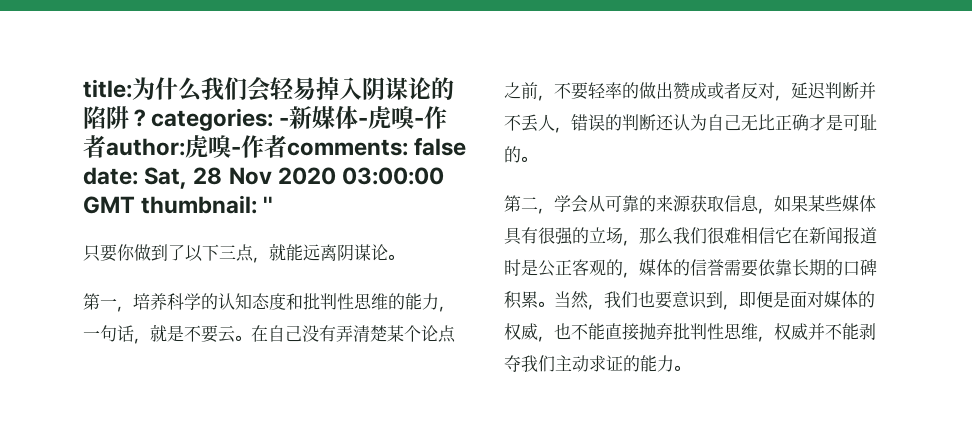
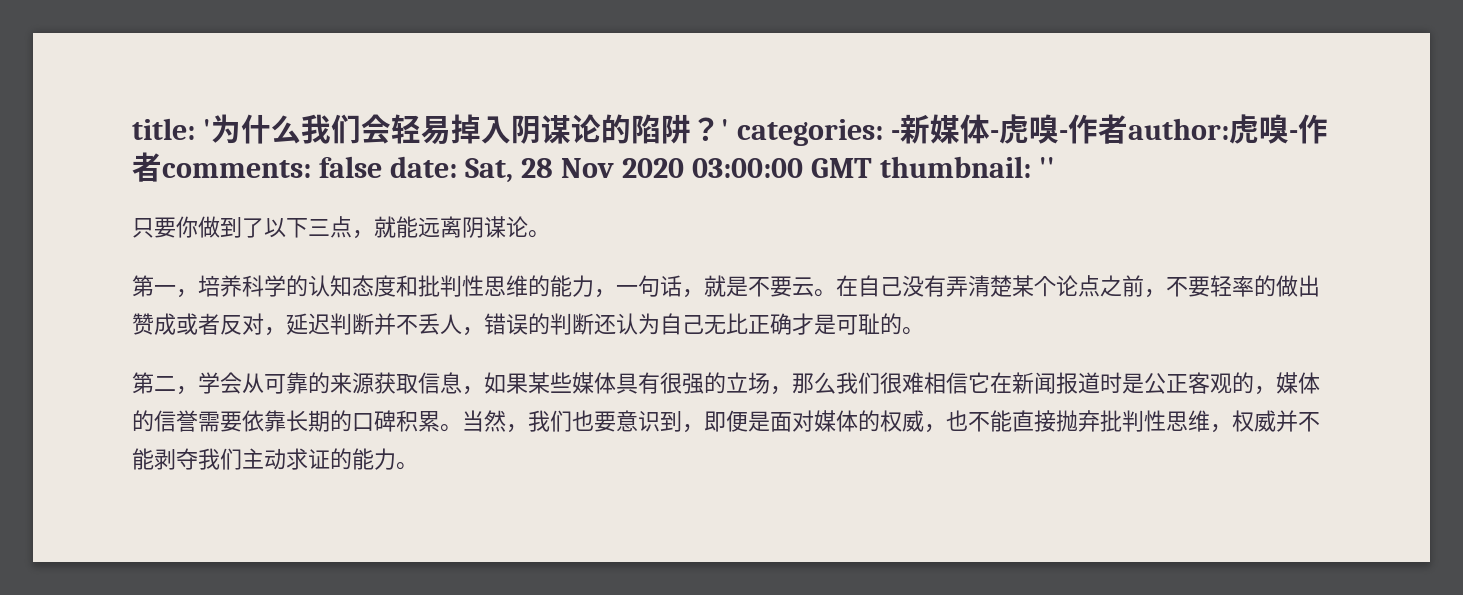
(132, 88) none -> [202,119,211,140] '
(151, 118) none -> [720,119,729,140] '

